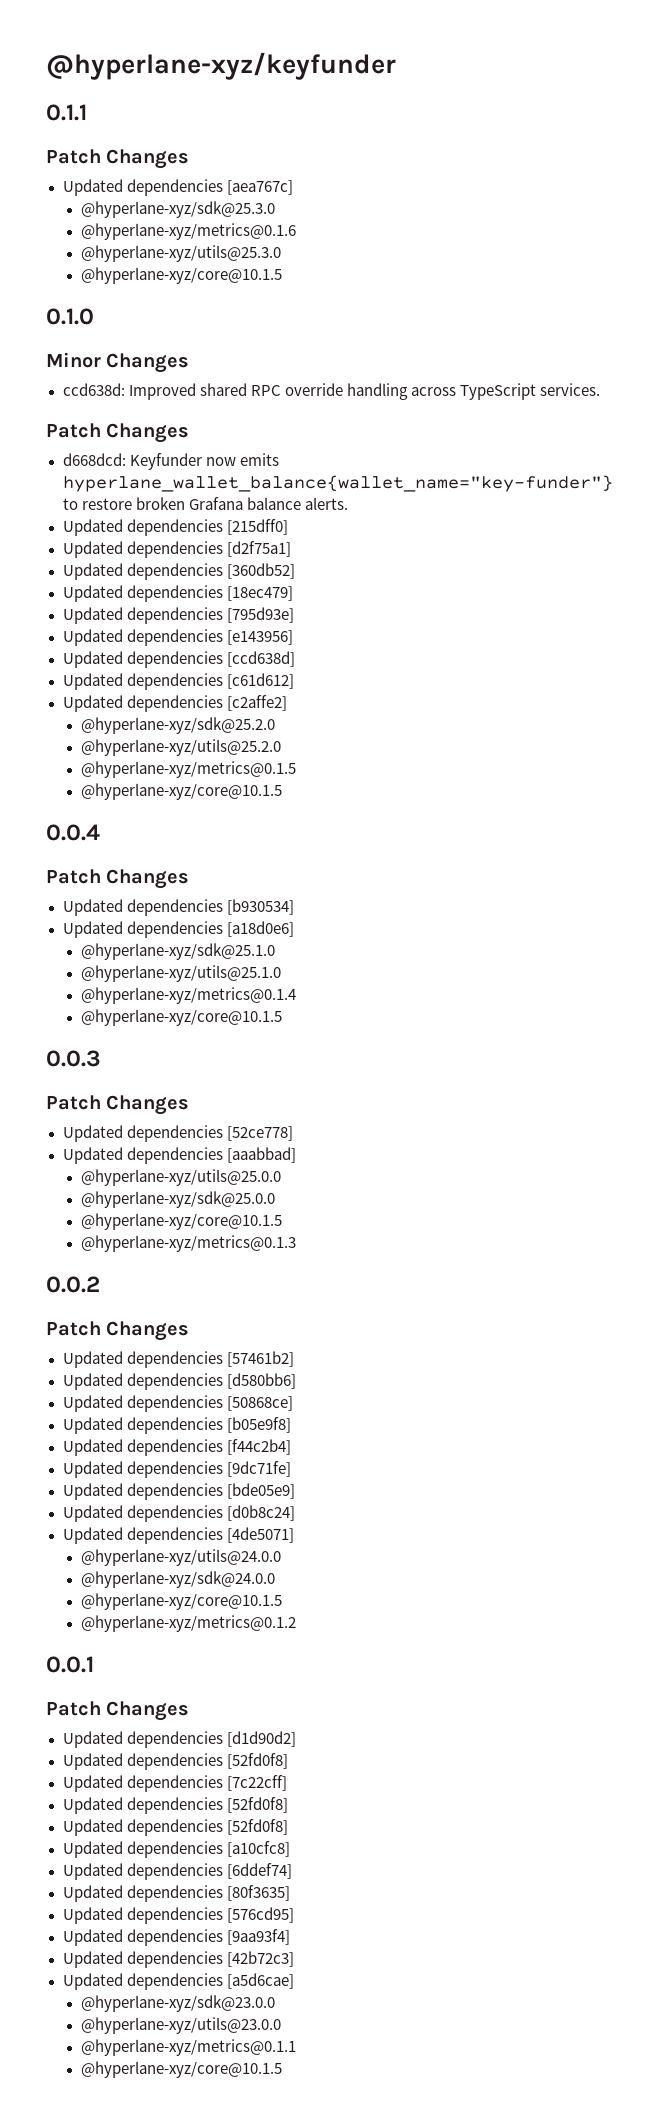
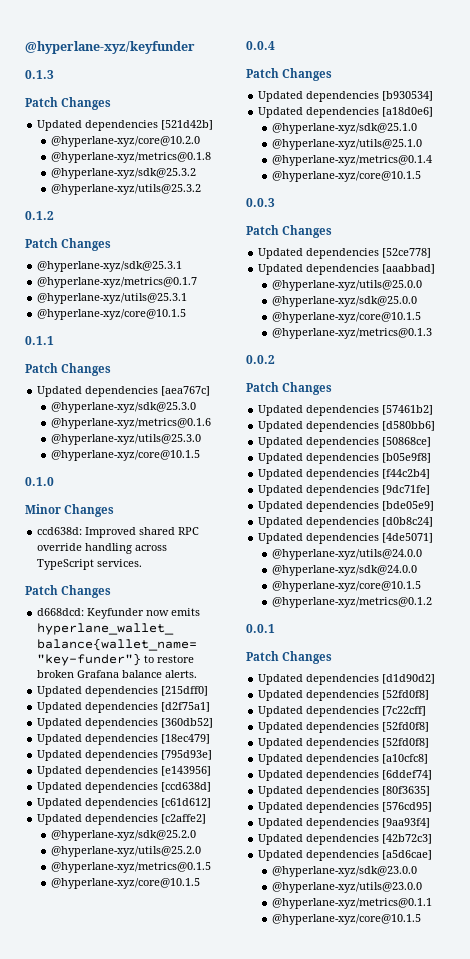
(396, 66) none -> [25,70,54,79] [25,97,112,110] [37,120,214,131] [51,136,201,147] [51,152,212,163] [51,168,197,179] [51,184,202,195] [25,211,54,220] [25,238,112,251] [37,261,183,272] [37,277,198,288] [37,293,188,304] [37,309,187,320] // 0.1.3 // Patch Changes // Updated dependencies [521d42b] // @hyperlane-xyz/core@10.2.0 // @hyperlane-xyz/metrics@0.1.8 // @hyperlane-xyz/sdk@25.3.2 // @hyperlane-xyz/utils@25.3.2 // 0.1.2 // Patch Changes // @hyperlane-xyz/sdk@25.3.1 // @hyperlane-xyz/metrics@0.1.7 // @hyperlane-xyz/utils@25.3.1 // @hyperlane-xyz/core@10.1.5

